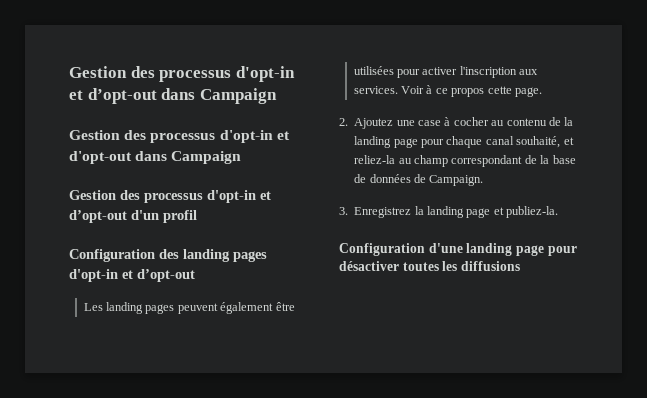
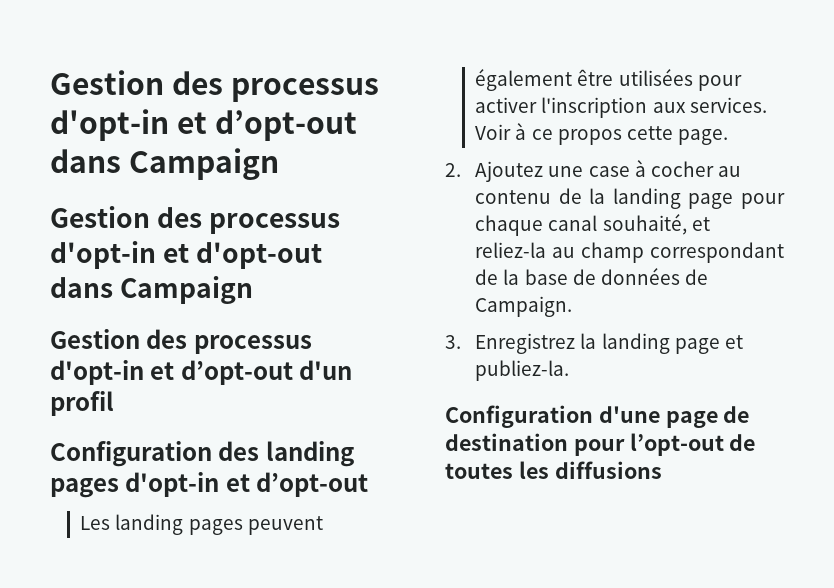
[466,243,577,256] [339,261,399,271] landing page pour désactiver -> [665,406,750,428] [445,433,756,456] page de destination pour l’opt-out de

